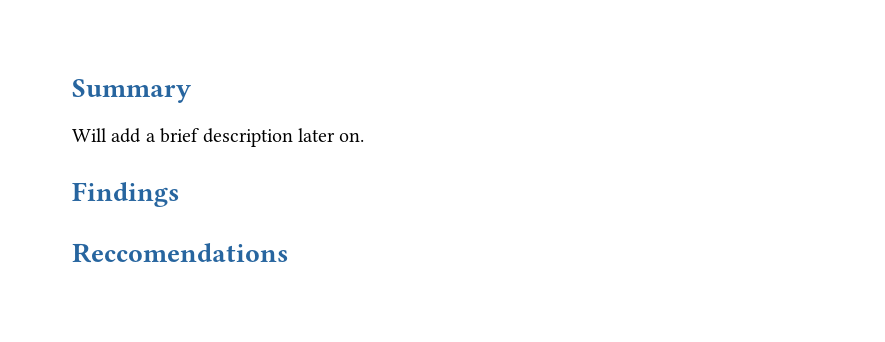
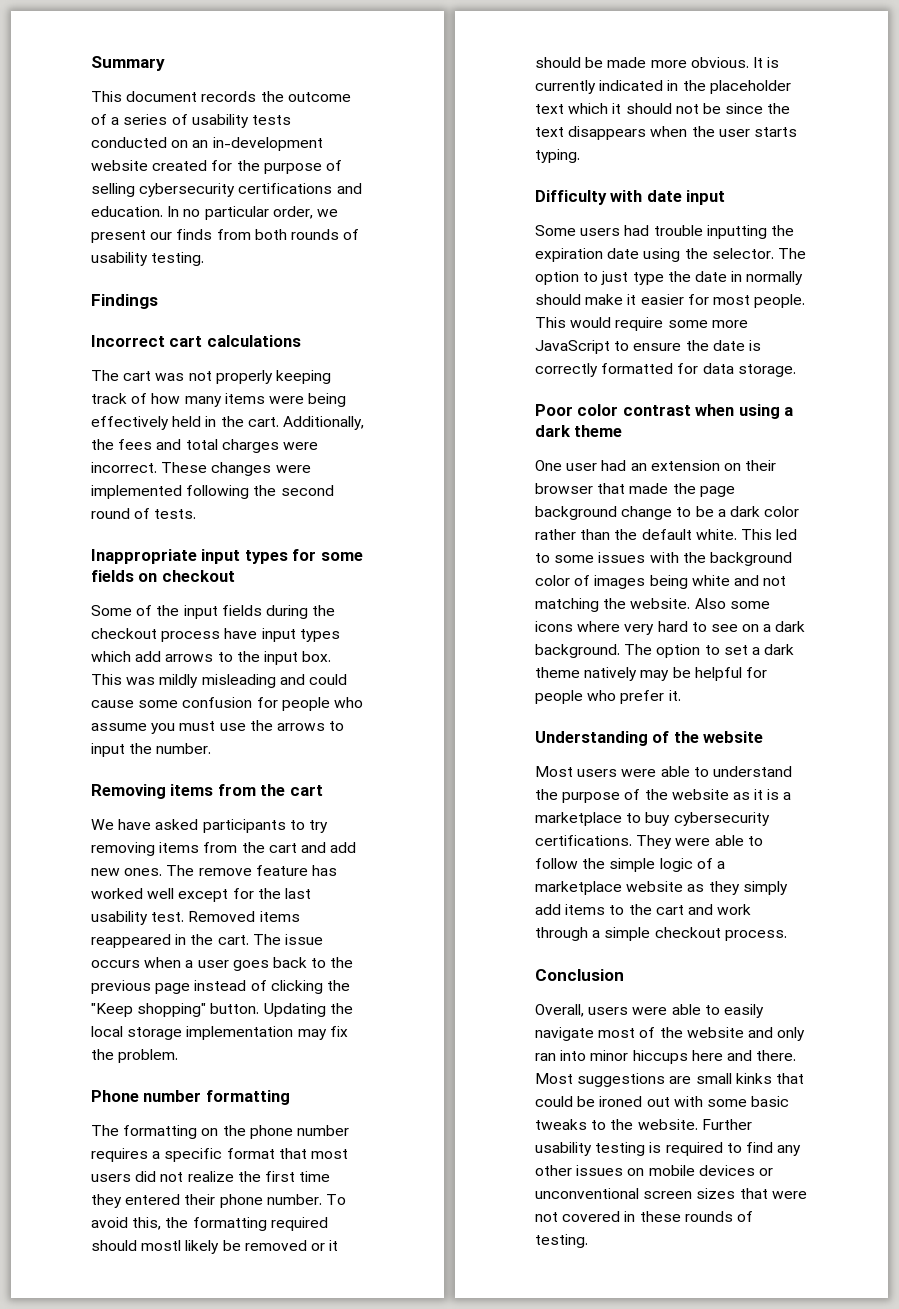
[72,128,365,147] [72,182,180,207] [72,243,289,263] Will add a brief description later on. // Findings // Reccomendations -> [91,91,351,102] [91,114,291,128] [91,137,323,151] [91,160,342,174] [91,183,362,197] [91,206,338,220] [91,229,360,243] [91,252,205,266] [91,294,158,309] [91,335,301,347] [91,370,331,384] [91,393,347,407] [91,416,364,430] [91,439,318,453] [91,462,311,476] [91,485,334,499] [91,508,197,519] [91,549,363,564] [91,570,235,582] [91,605,336,619] [91,628,340,642] [91,651,332,665] [91,674,347,688] [91,697,363,711] [91,720,345,734] [91,743,212,757] [91,784,323,799] [91,819,328,833] [91,842,357,856] [91,865,337,876] [91,888,311,902] [91,911,300,925] [91,934,323,948] [91,957,354,971] [91,980,350,994] [91,1003,353,1017] [91,1026,348,1040] [91,1049,179,1063] [91,1090,290,1105] [91,1125,349,1139] [91,1148,348,1162] [91,1171,331,1182] [91,1194,346,1208] [91,1217,328,1231] [91,1240,339,1254] [535,57,780,68] [535,80,791,94] [535,103,791,114] [535,126,797,140] [535,149,580,163] [535,190,726,205] [535,225,794,239] [535,248,806,262] [535,271,804,285] [535,294,806,308] [535,317,748,331] [535,340,761,354] [535,363,796,377] [535,404,794,419] [535,425,623,437] [535,460,777,471] [535,483,735,497] [535,506,800,520] [535,529,798,540] [535,552,792,566] [535,575,787,589] [535,598,770,612] [535,621,806,635] [535,644,795,658] [535,667,767,681] [535,690,681,704] [535,731,764,746] [535,766,792,777] [535,789,792,803] [535,812,770,826] [535,835,763,849] [535,858,725,872] [535,881,788,895] [535,904,752,915] [535,927,787,941] [535,969,624,981] [535,1004,764,1018] [535,1027,806,1041] [535,1050,797,1064] [535,1073,804,1087] [535,1096,790,1107] [535,1119,752,1130] [535,1142,802,1156] [535,1165,773,1176] [535,1188,807,1199] [535,1211,753,1222] [535,1234,588,1248] This document records the outcome of a series of usability tests conducted on an in-development website created for the purpose of selling cybersecurity certifications and education. In no particular order, we present our finds from both rounds of usability testing. // Findings // Incorrect cart calculations // The cart was not properly keeping track of how many items were being effectively held in the cart. Additionally, the fees and total charges were incorrect. These changes were implemented following the second round of tests. // Inappropriate input types for some fields on checkout // Some of the input fields during the checkout process have input types which add arrows to the input box. This was mildly misleading and could cause some confusion for people who assume you must use the arrows to input the number. // Removing items from the cart // We have asked participants to try removing items from the cart and add new ones. The remove feature has worked well except for the last usability test. Removed items reappeared in the cart. The issue occurs when a user goes back to the previous page instead of clicking the "Keep shopping" button. Updating the local storage implementation may fix the problem. // Phone number formatting // The formatting on the phone number requires a specific format that most users did not realize the first time they entered their phone number. To avoid this, the formatting required should mostl likely be removed or it should be made more obvious. It is currently indicated in the placeholder text which it should not be since the text disappears when the user starts typing. // Difficulty with date input // Some users had trouble inputting the expiration date using the selector. The option to just type the date in normally should make it easier for most people. This would require some more JavaScript to ensure the date is correctly formatted for data storage. // Poor color contrast when using a dark theme // One user had an extension on their browser that made the page background change to be a dark color rather than the default white. This led to some issues with the background color of images being white and not matching the website. Also some icons where very hard to see on a dark background. The option to set a dark theme natively may be helpful for people who prefer it. // Understanding of the website // Most users were able to understand the purpose of the website as it is a marketplace to buy cybersecurity certifications. They were able to follow the simple logic of a marketplace website as they simply add items to the cart and work through a simple checkout process. // Conclusion // Overall, users were able to easily navigate most of the website and only ran into minor hiccups here and there. Most suggestions are small kinks that could be ironed out with some basic tweaks to the website. Further usability testing is required to find any other issues on mobile devices or unconventional screen sizes that were not covered in these rounds of testing.

